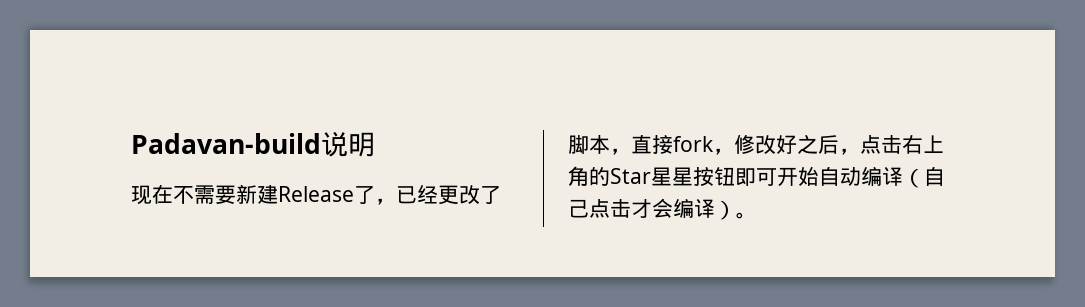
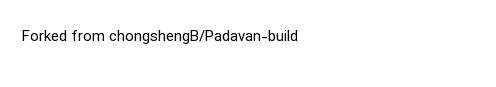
[131,131,375,157] [131,184,501,205] [568,134,944,155] [568,166,945,188] [568,198,757,220] Padavan-build说明 // 现在不需要新建Release了，已经更改了脚本，直接fork，修改好之后，点击右上角的Star星星按钮即可开始自动编译（自己点击才会编译）。 -> [22,30,299,44] Forked from chongshengB/Padavan-build

